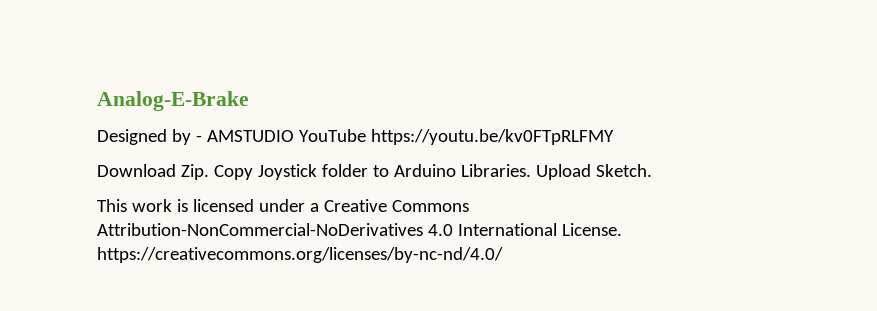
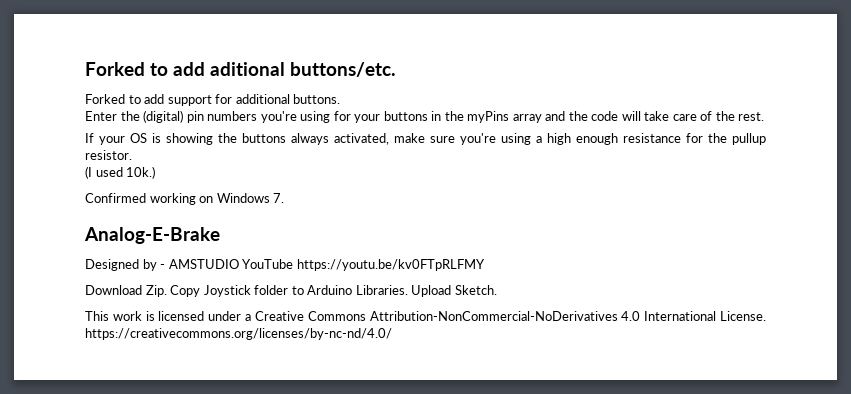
(97, 101) none -> [85,62,396,77] [85,94,341,106] [85,110,765,123] [85,133,766,145] [85,150,132,160] [85,166,156,179] [85,193,285,205] Forked to add aditional buttons/etc. // Forked to add support for additional buttons. // Enter the (digital) pin numbers you're using for your buttons in the myPins array and the code will take care of the rest. // If your OS is showing the buttons always activated, make sure you're using a high enough resistance for the pullup resistor. // (I used 10k.) // Confirmed working on Windows 7. //

